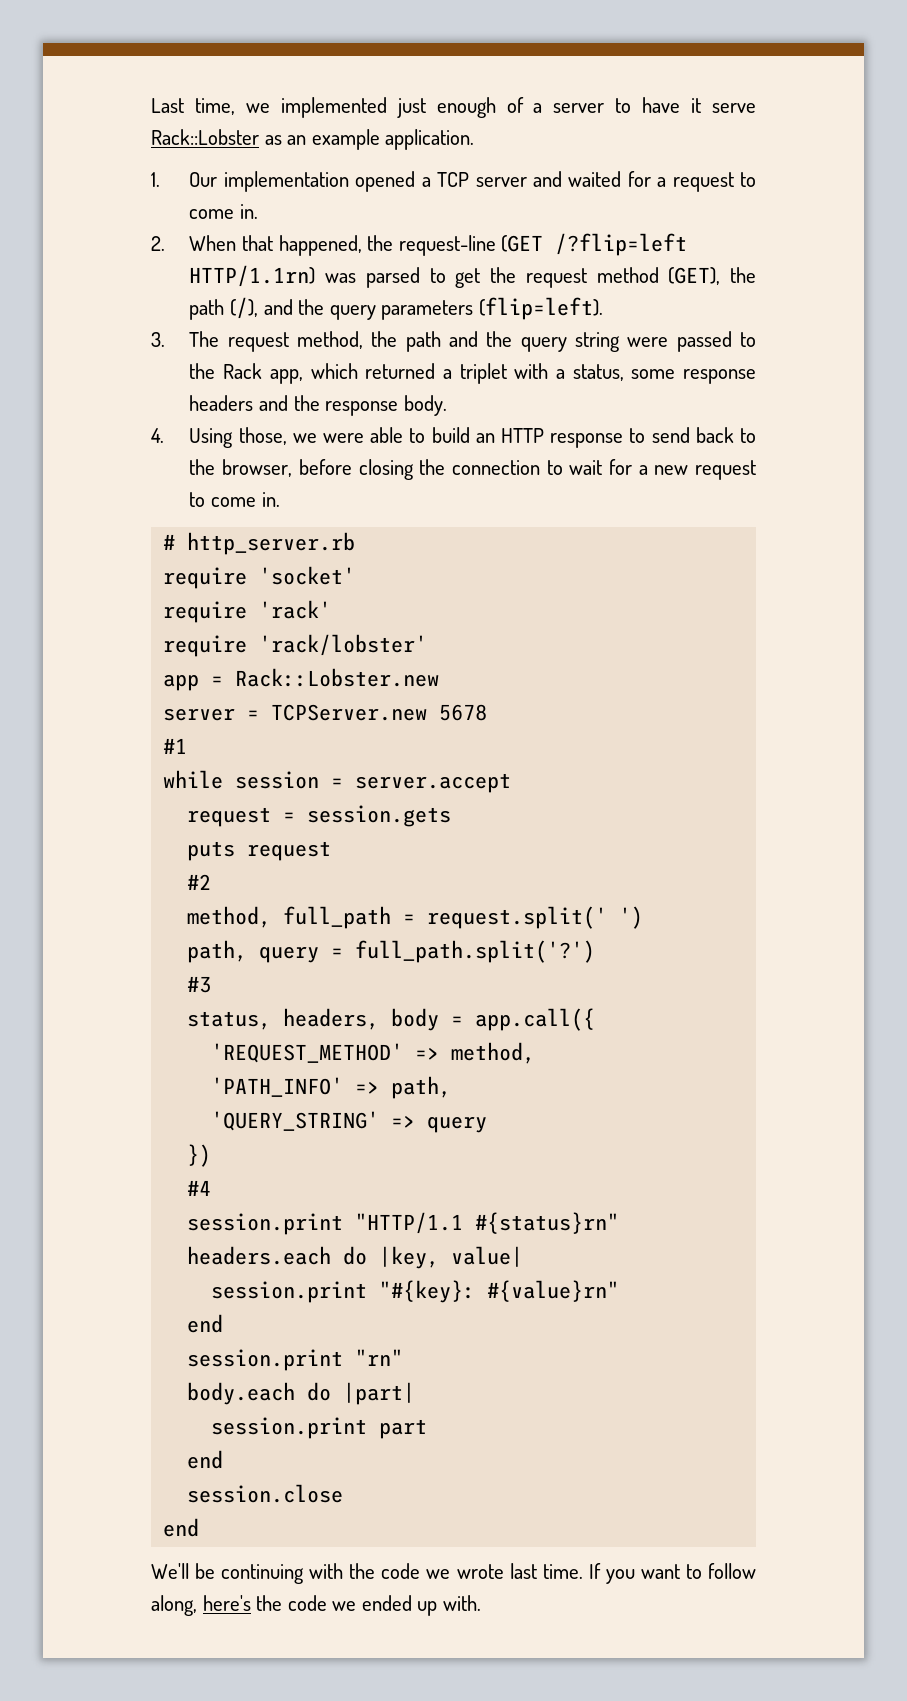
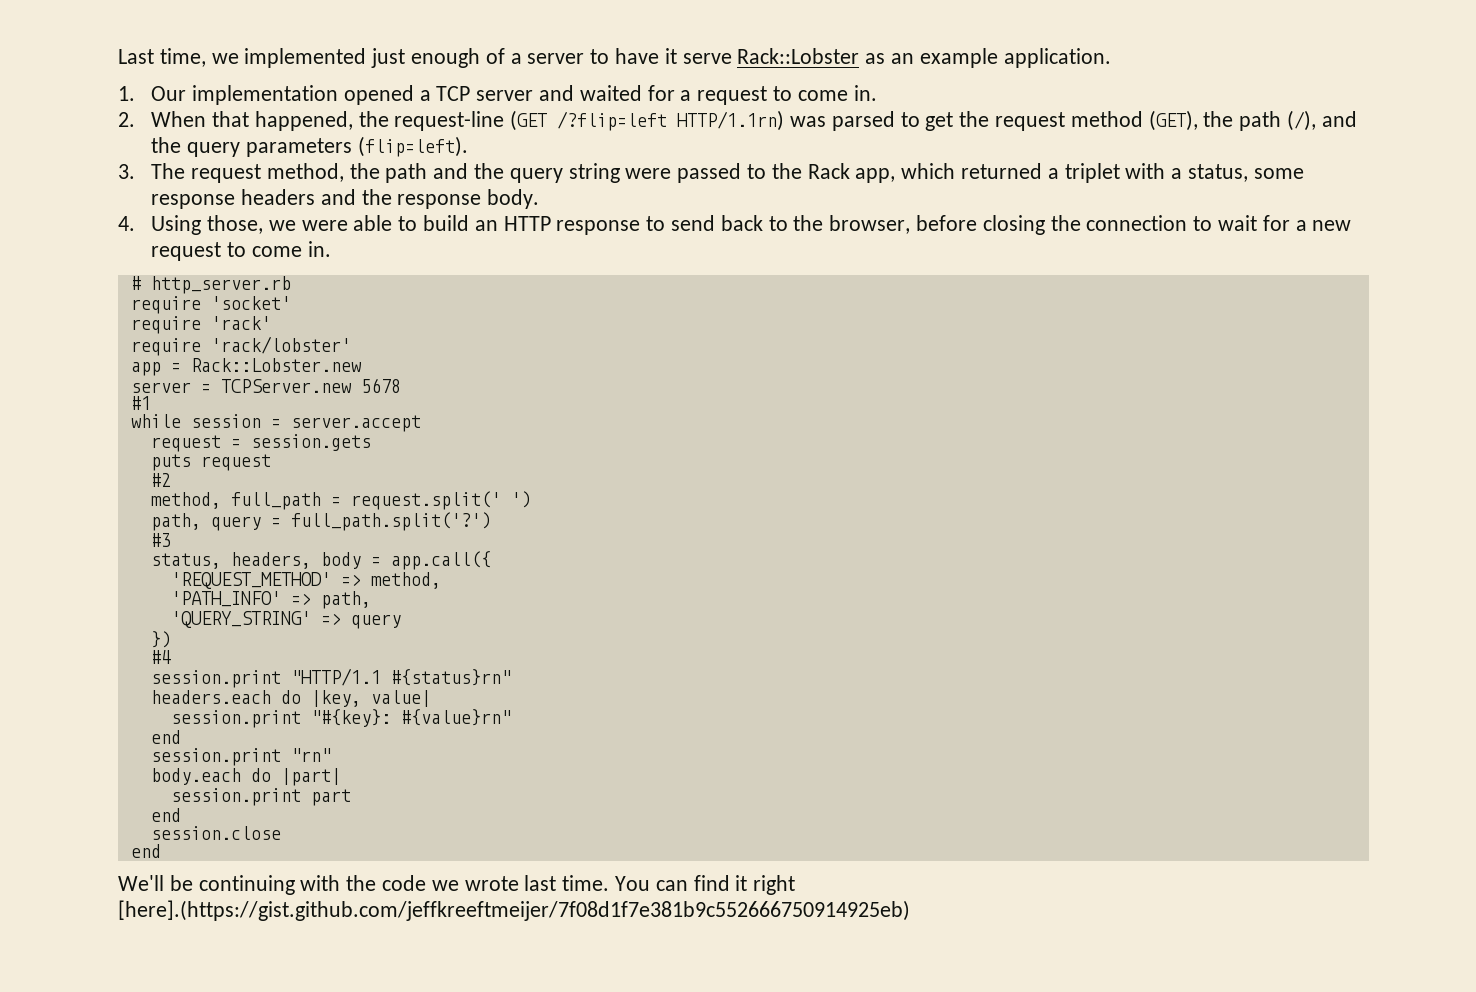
[588,1563,756,1584] [151,1595,481,1616] If you want to follow along, here's the code we ended up with. -> [615,875,796,895] [118,900,910,921] You can find it right [here].(https://gist.github.com/jeffkreeftmeijer/7f08d1f7e381b9c552666750914925eb)

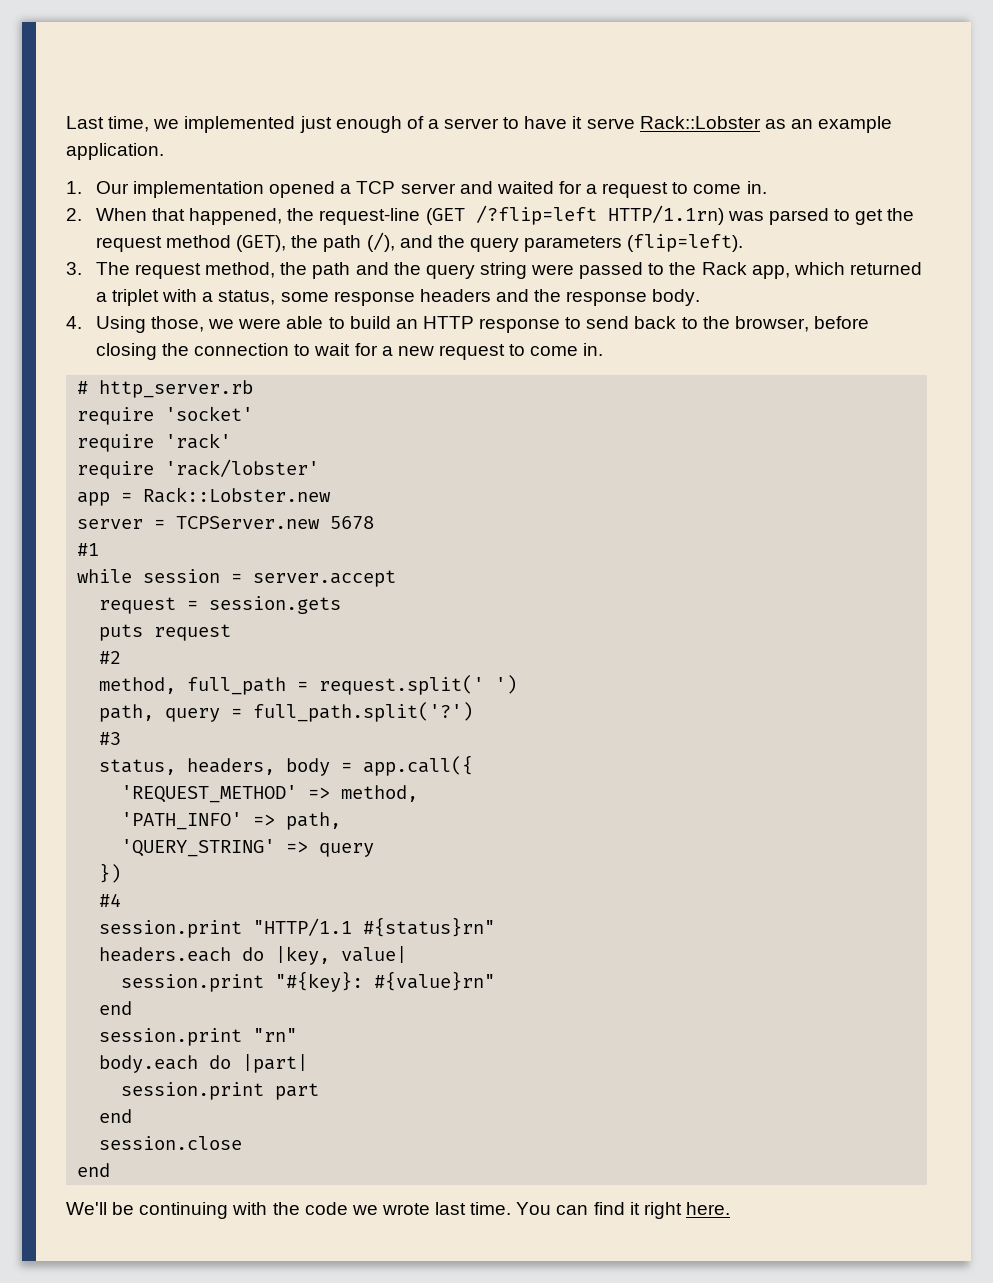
[118,900,910,921] [here].(https://gist.github.com/jeffkreeftmeijer/7f08d1f7e381b9c552666750914925eb) -> [685,1202,730,1215] here.

